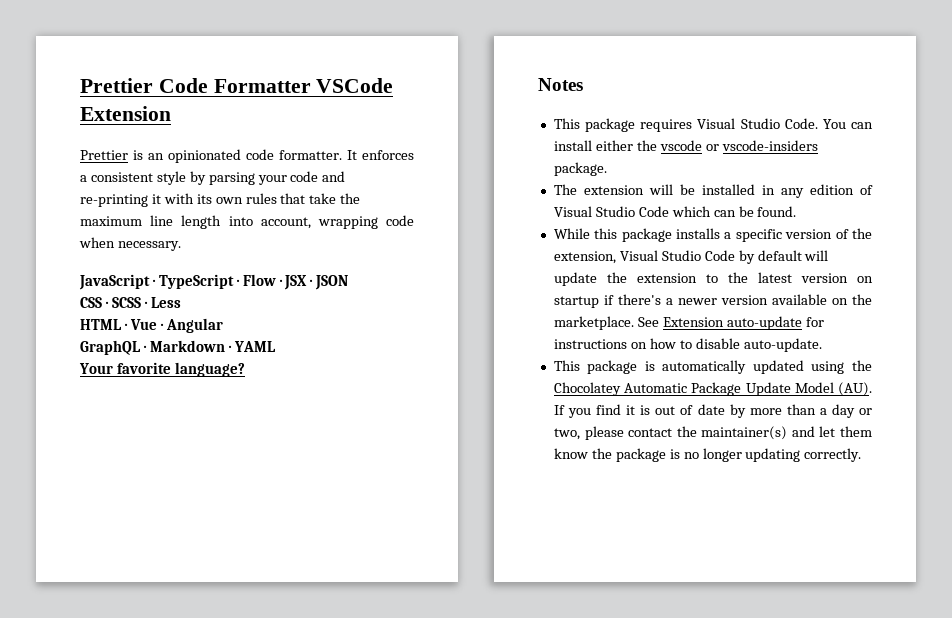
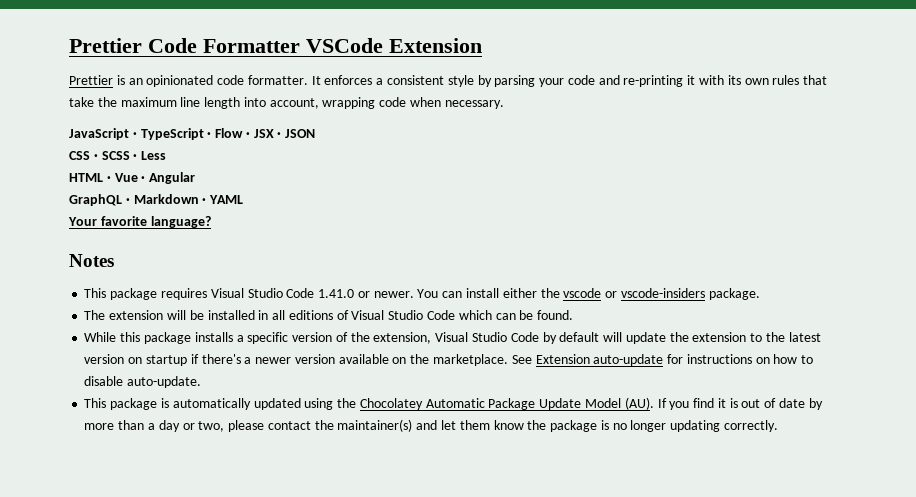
[784,118,818,129] Code. -> [286,288,414,298] Code 1.41.0 or newer.
[780,184,854,198] any edition -> [272,310,333,320] all editions

